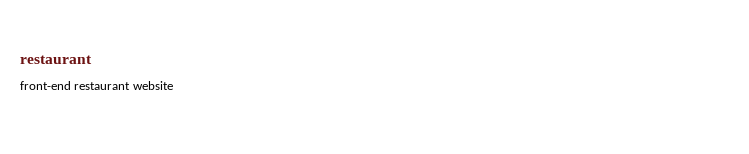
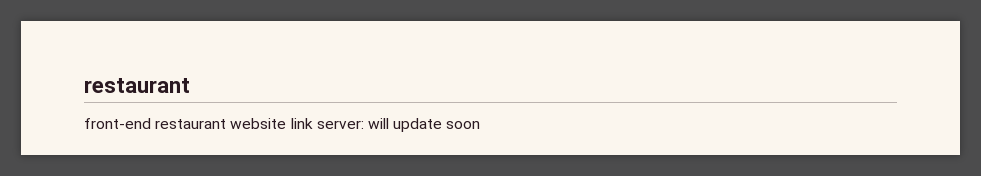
(173, 85) none -> [290,118,481,132] link server: will update soon

